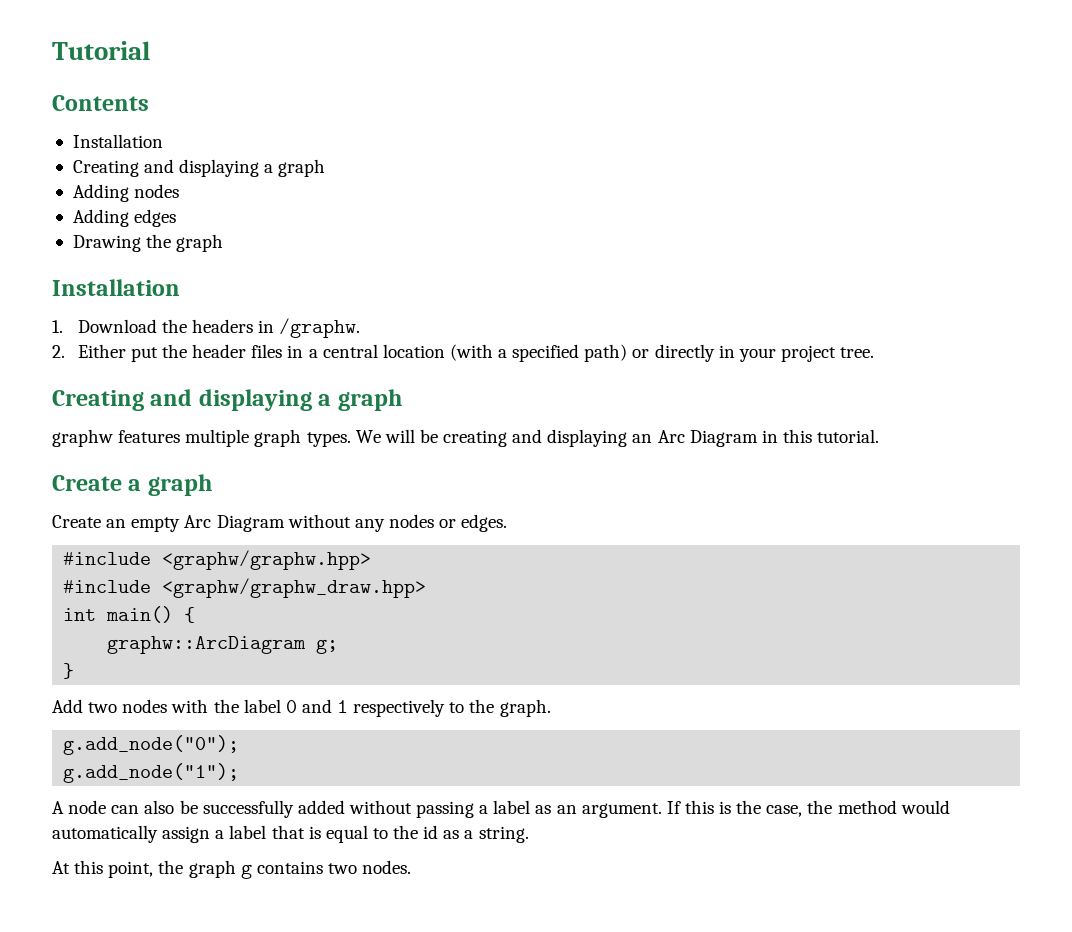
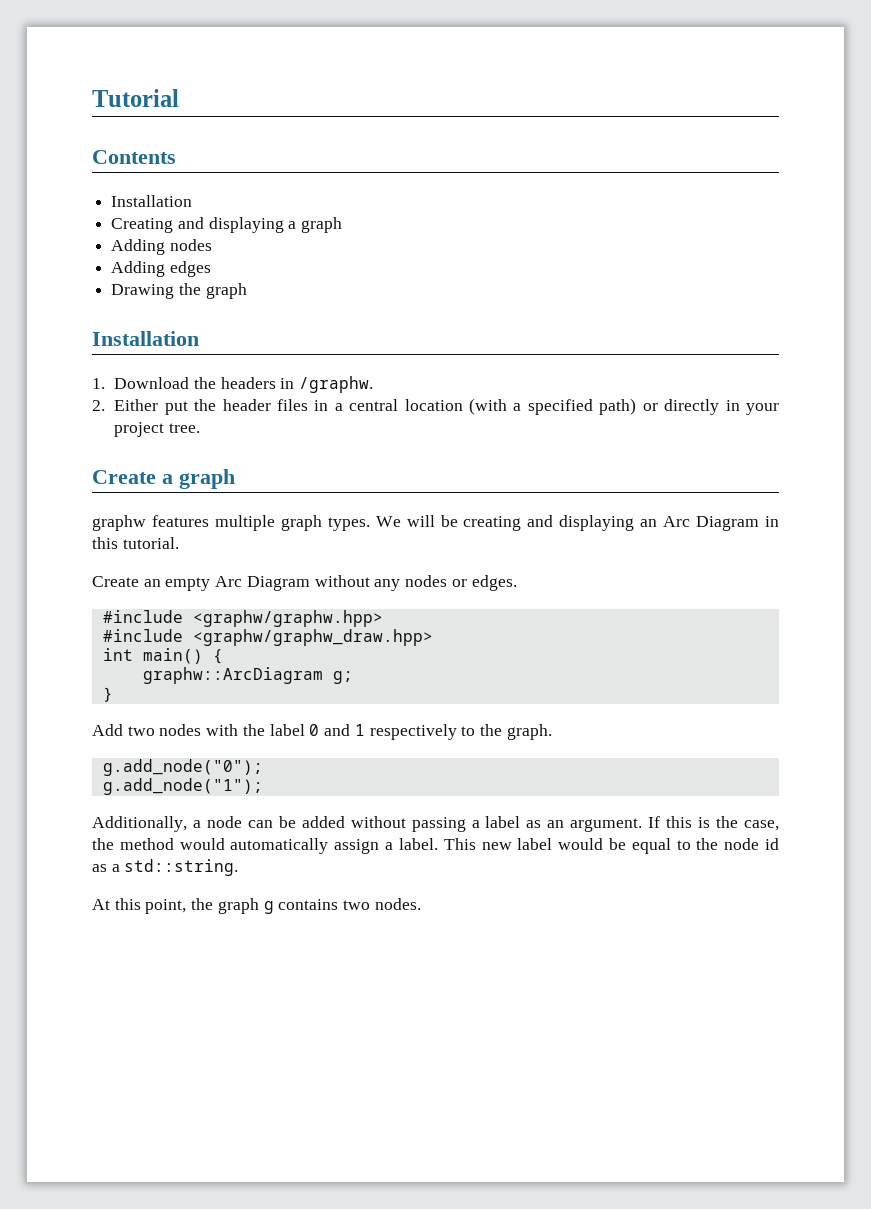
[52,389,312,411] Creating and displaying -> [92,470,156,484] Create
[52,474,212,496] // Create a graph -> (179, 543) none
[52,800,294,818] A node can also be successfully -> [92,816,296,832] Additionally, a node can be
[229,825,321,839] label that is -> [398,838,626,850] label. This new label would be
(419, 832) none -> [724,838,760,850] node
[478,826,529,843] string. -> [124,859,239,876] std::string.

